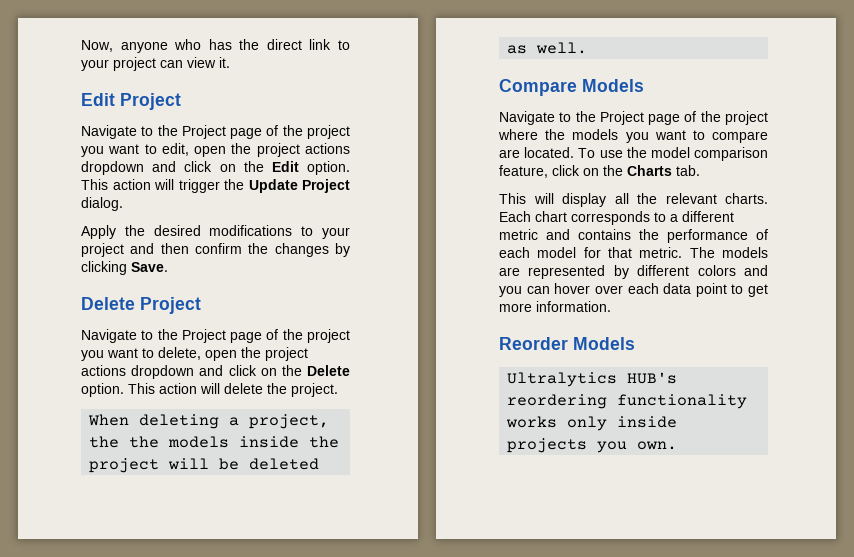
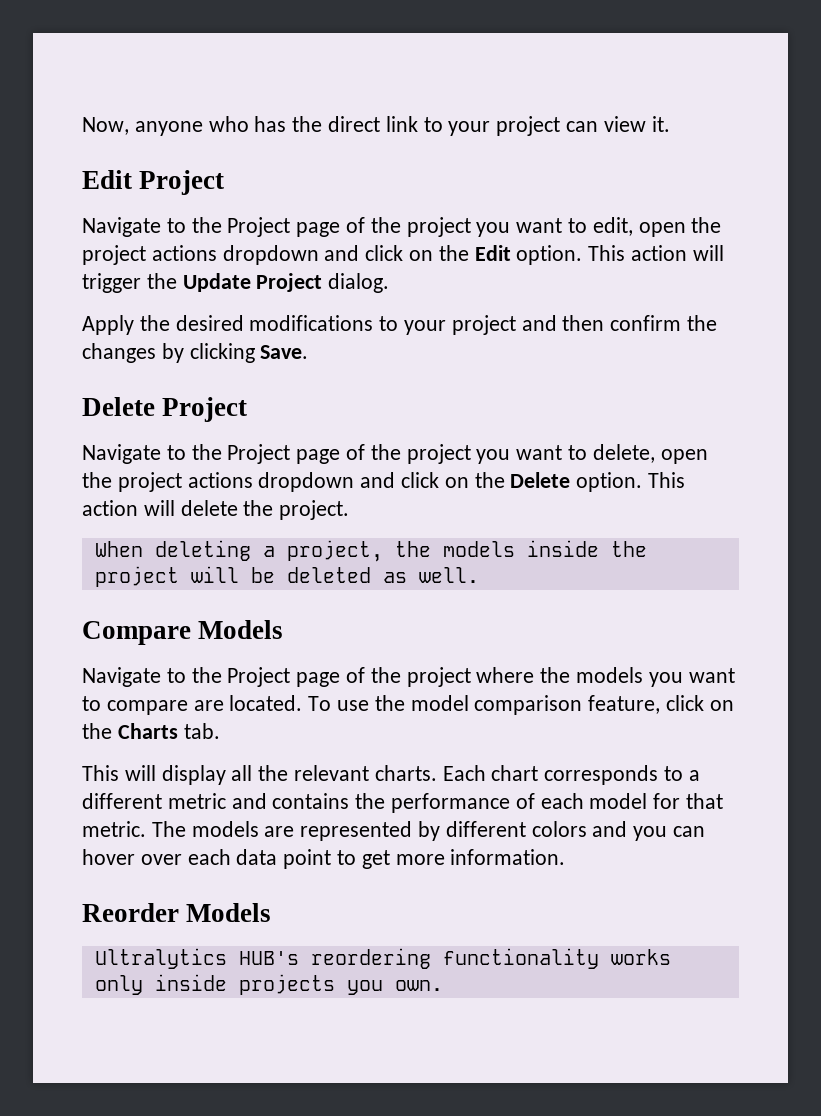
[129,436,160,448] the -> (431, 549) none

